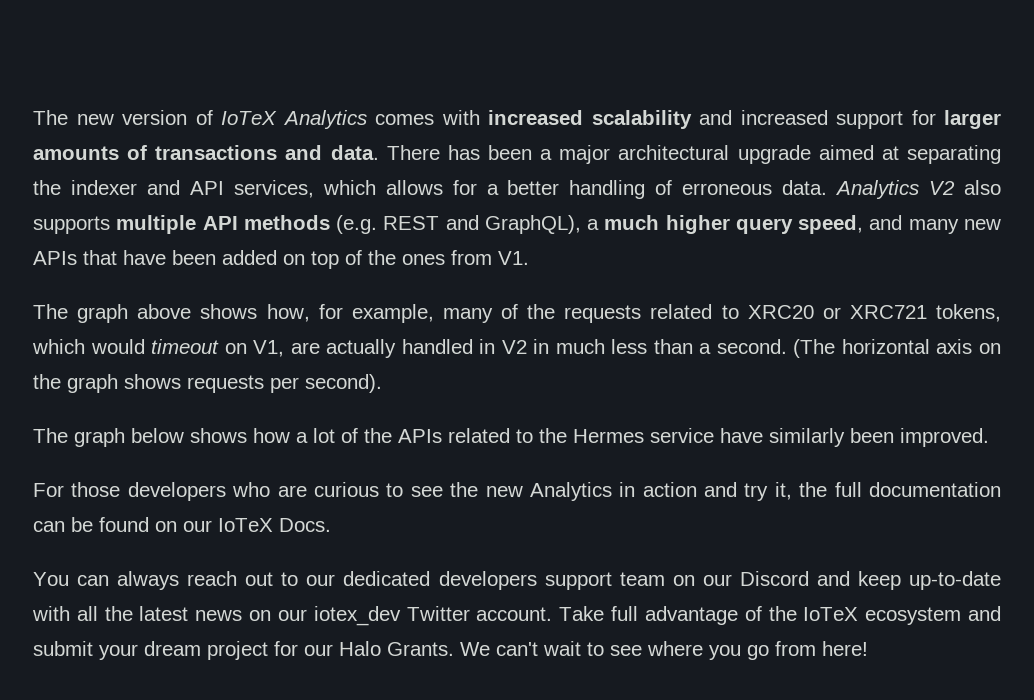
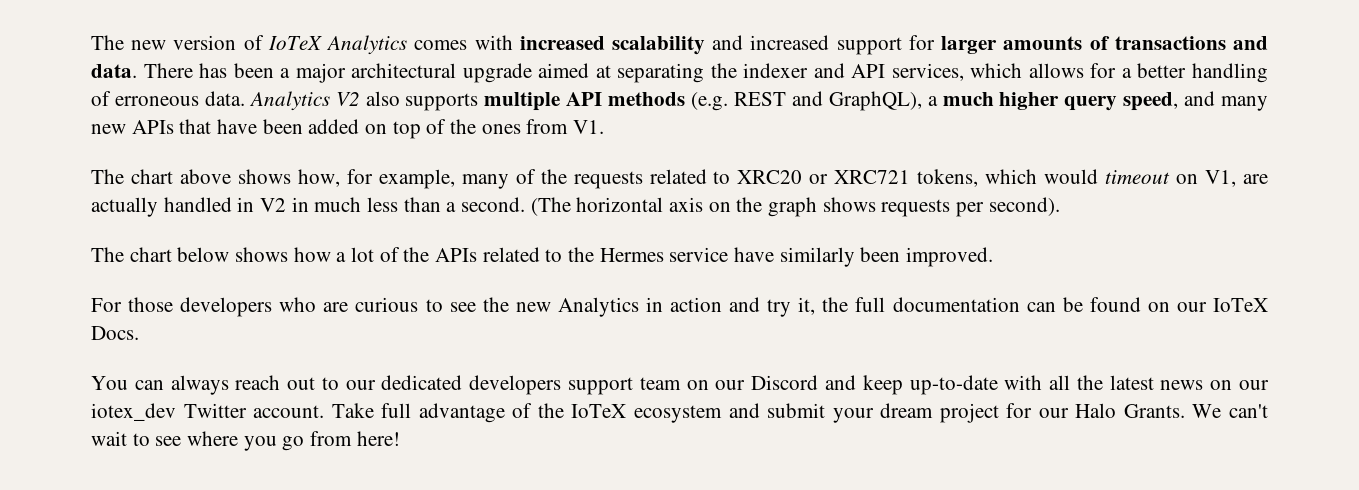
[77,304,129,323] graph -> [130,169,173,184] chart
[74,428,125,447] graph -> [129,247,172,262] chart

